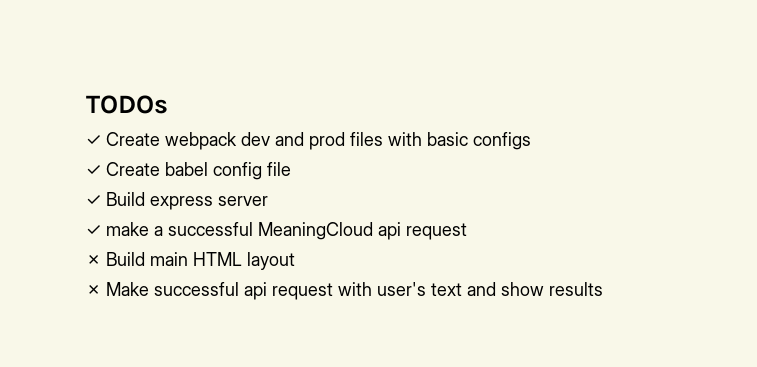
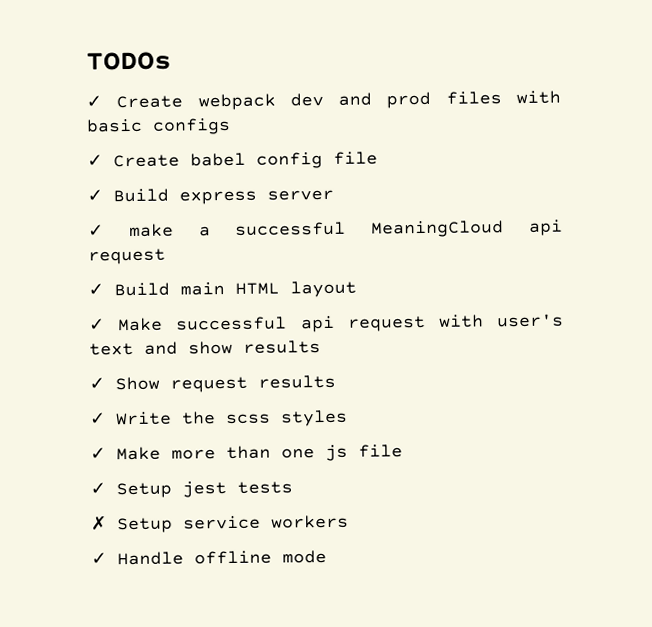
[86,255,101,266] ✗ -> [88,283,104,296] ✓
[86,285,101,296] ✗ -> [89,318,105,331] ✓
(603, 289) none -> [89,374,336,393] [90,409,348,427] [90,444,403,462] [90,481,293,499] [91,514,349,534] [91,550,327,566] // ✓ Show request results // ✓ Write the scss styles // ✓ Make more than one js file // ✓ Setup jest tests // ✗ Setup service workers // ✓ Handle offline mode

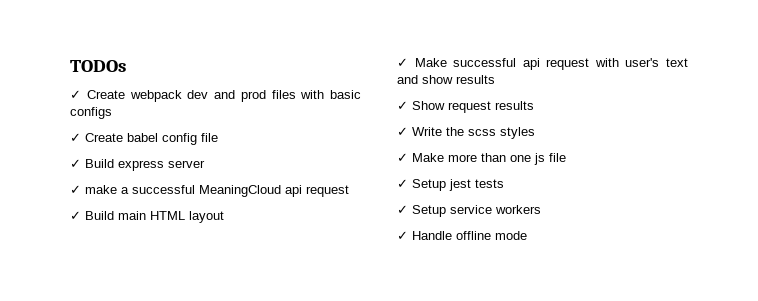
[91,515,107,531] ✗ -> [397,205,408,214] ✓

